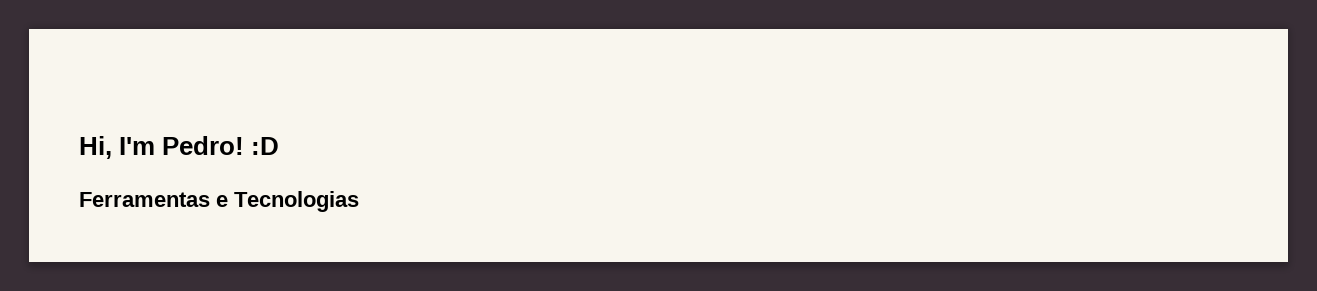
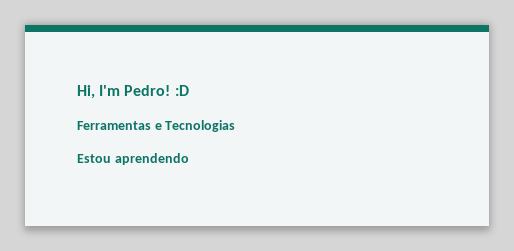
(359, 201) none -> [77,153,189,165] // Estou aprendendo

